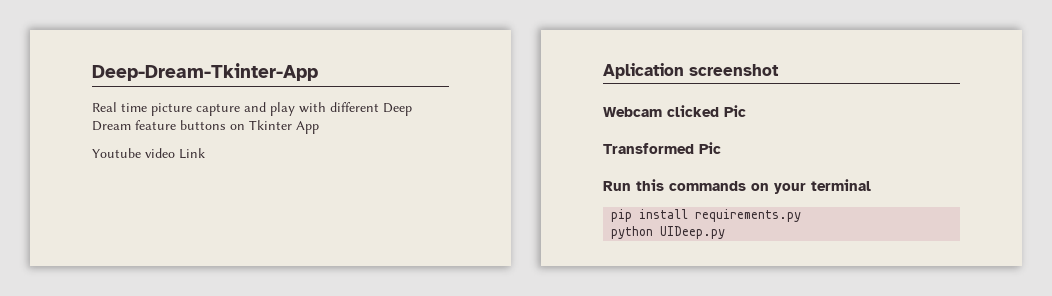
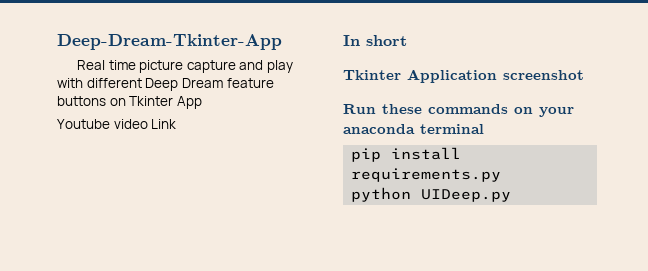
[603,63,779,79] [603,105,746,117] [603,142,721,154] Aplication screenshot // Webcam clicked Pic // Transformed Pic -> [343,35,407,46] [343,69,584,83] In short // Tkinter Application screenshot
[636,179,664,191] this -> [382,104,422,114] these
(806, 188) none -> [343,124,415,134] anaconda

